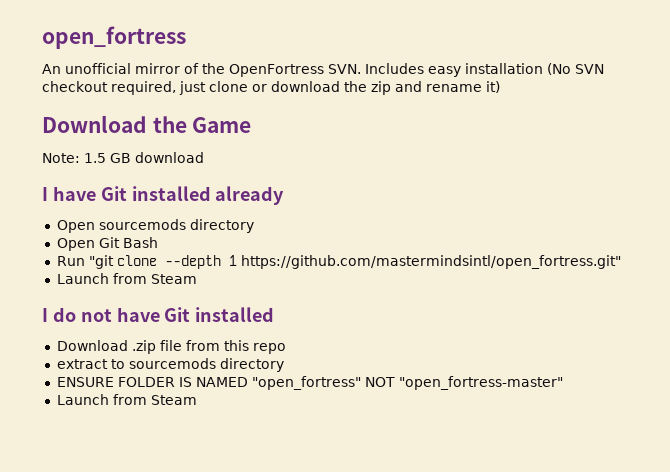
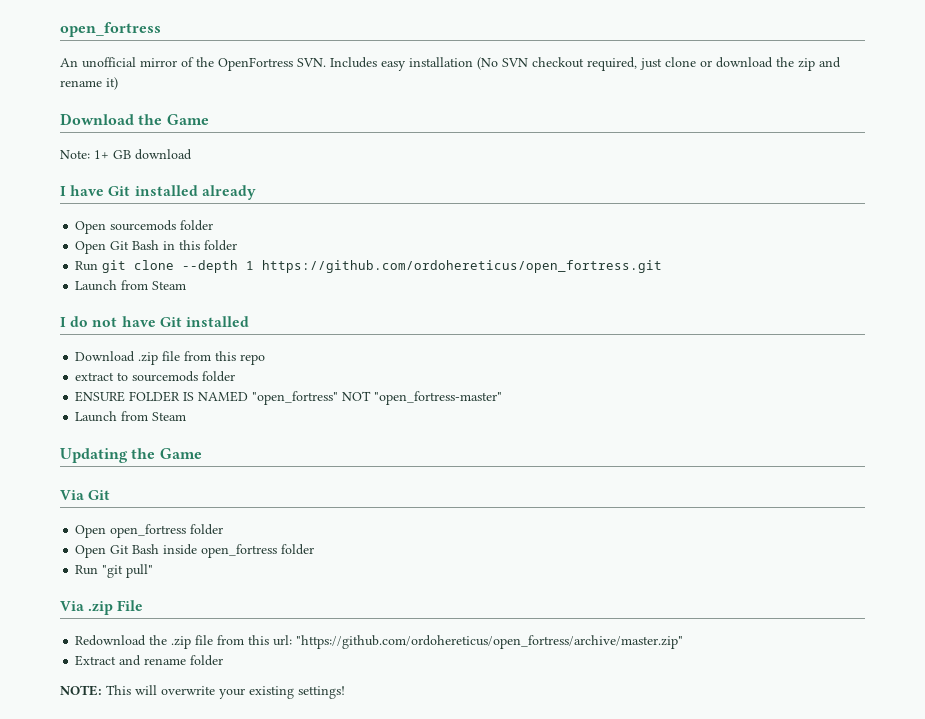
[84,153,106,163] 1.5 -> [94,150,109,159] 1+
[189,219,254,233] [56,237,158,251] [56,255,114,269] directory // Open Git Bash // Run "git -> [180,220,214,231] [75,240,238,254] [75,260,127,273] folder // Open Git Bash in this folder // Run git
[240,255,621,269] https://github.com/mastermindsintl/open_fortress.git" -> [262,260,663,273] https://github.com/ordohereticus/open_fortress.git
[219,358,284,372] directory -> [202,371,236,382] folder
(197, 400) none -> [60,448,202,463] [60,490,111,500] [75,524,224,538] [75,544,315,558] [75,564,154,578] [60,600,144,615] [75,635,684,649] [75,655,224,666] [60,685,345,699] // Updating the Game // Via Git // Open open_fortress folder // Open Git Bash inside open_fortress folder // Run "git pull" // Via .zip File // Redownload the .zip file from this url: "https://github.com/ordohereticus/open_fortress/archive/master.zip" // Extract and rename folder // NOTE: This will overwrite your existing settings!

